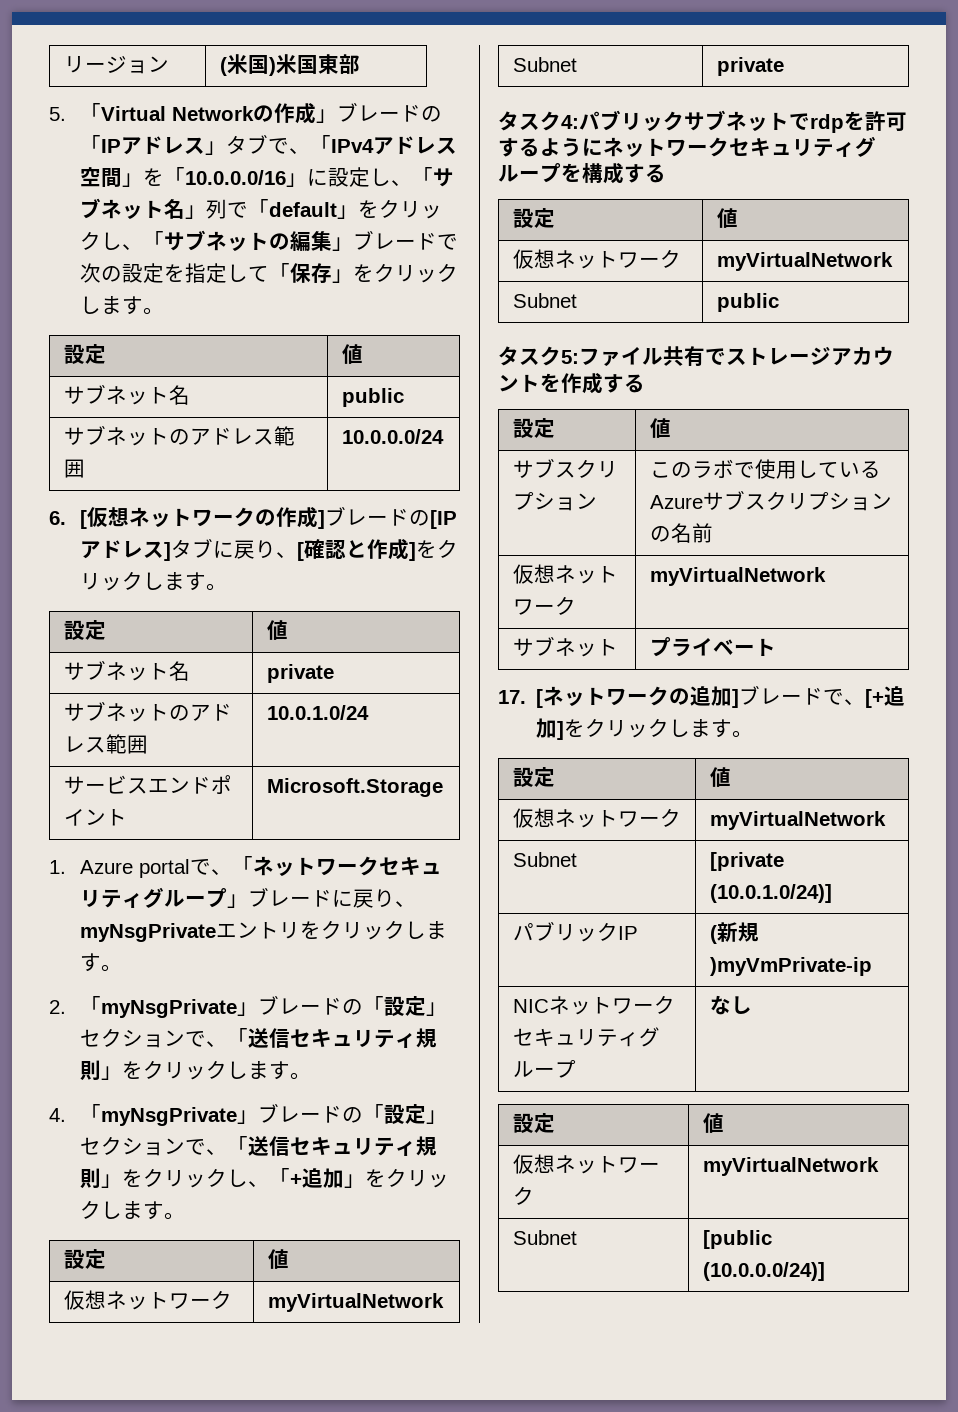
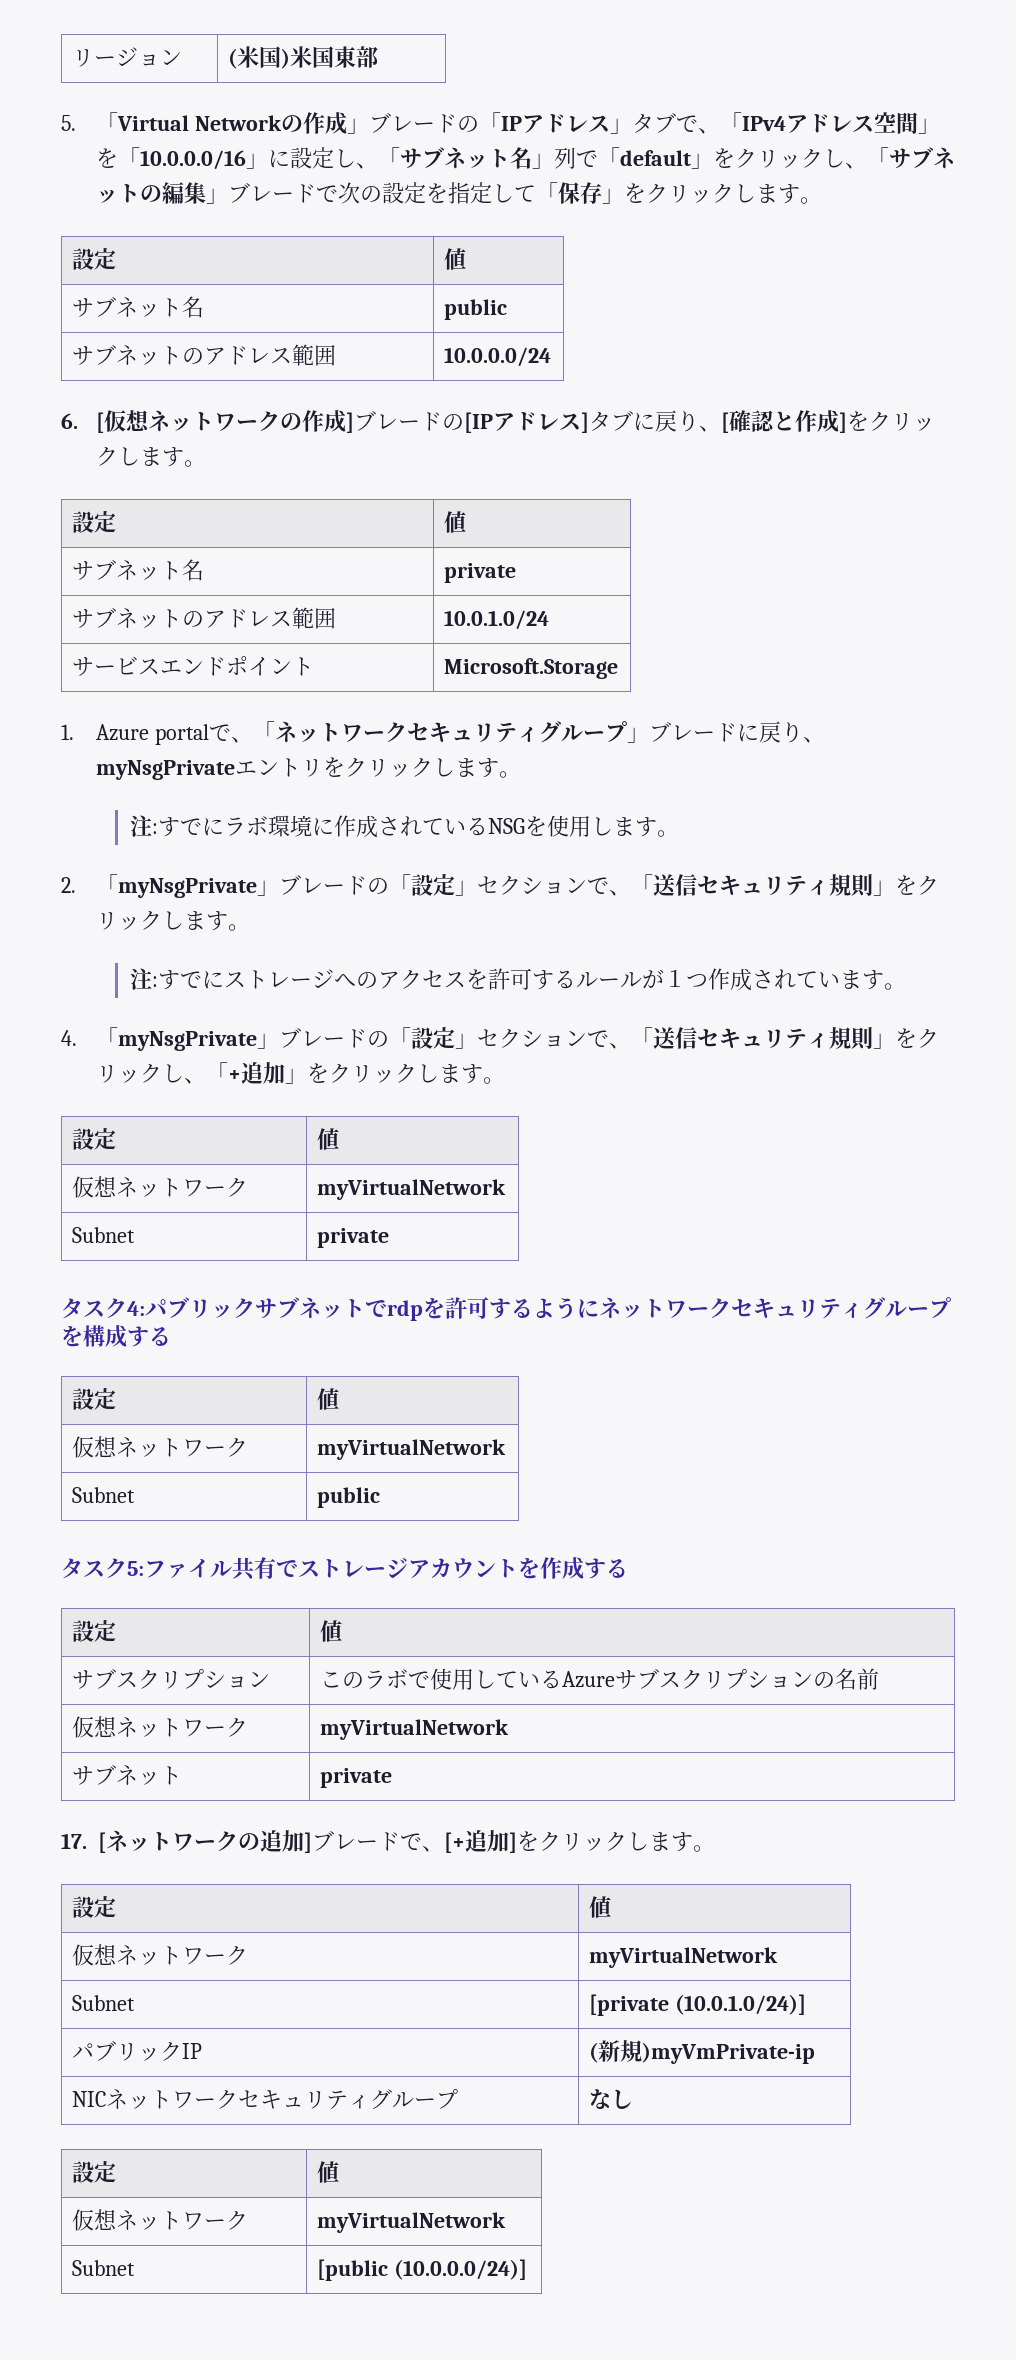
(123, 968) none -> [130,815,680,838] // 注:すでにラボ環境に作成されているNSGを使用します。
(312, 1076) none -> [130,968,907,991] // 注:すでにストレージへのアクセスを許可するルールが１つ作成されています。
[649,637,776,657] プライベート -> [320,1768,393,1788] private

